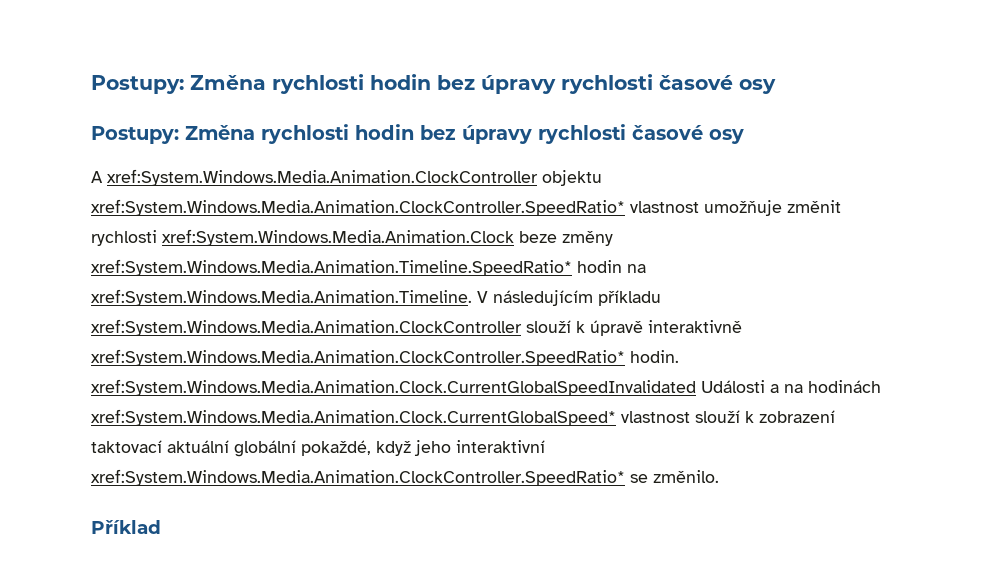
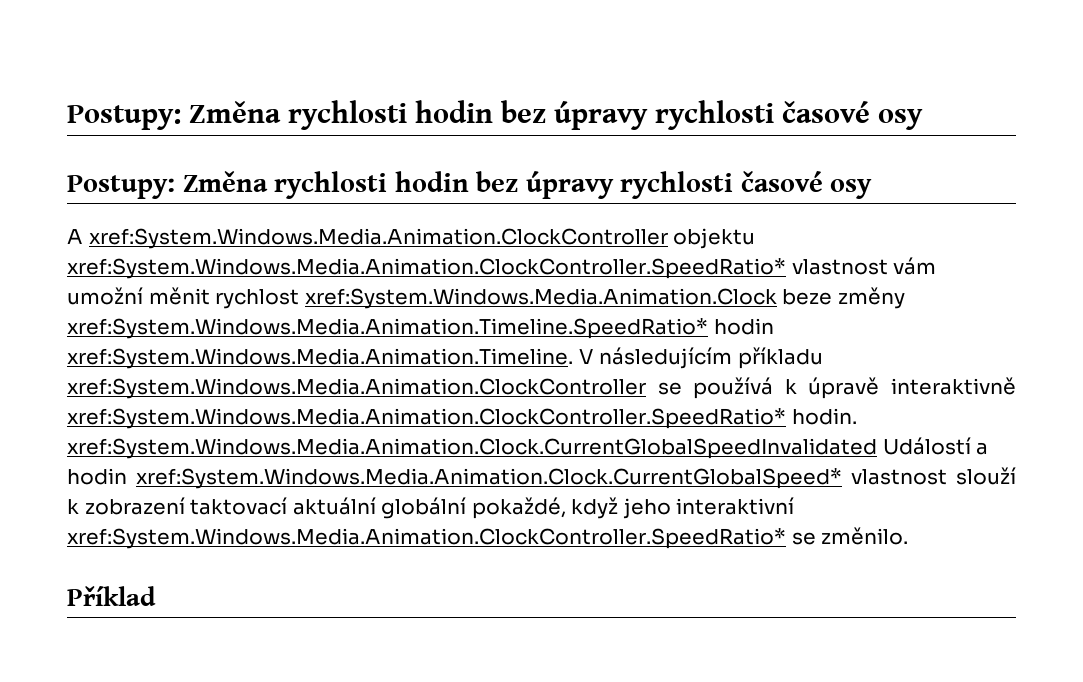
[704,200,841,216] [91,230,157,246] umožňuje změnit rychlosti -> [893,257,937,275] [67,287,300,309] vám umožní měnit rychlost
[627,264,646,273] na -> (774, 326) none
[526,320,571,333] slouží -> [657,377,774,399] se používá
[701,380,881,393] Události a na hodinách -> [882,437,989,455] [67,468,127,485] Událostí a hodin

